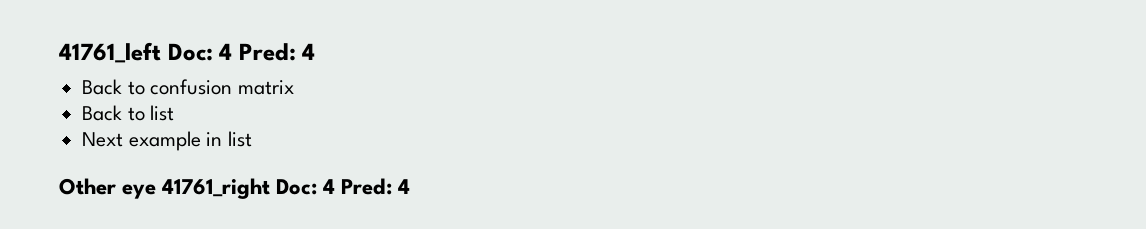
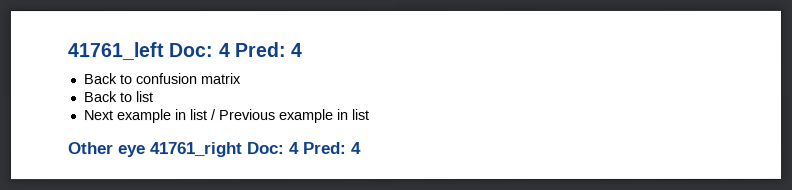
(253, 139) none -> [210,109,370,124] / Previous example in list

